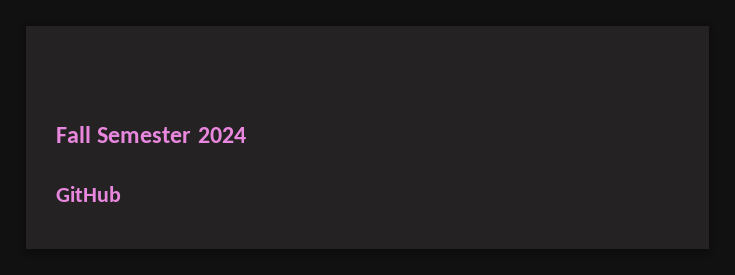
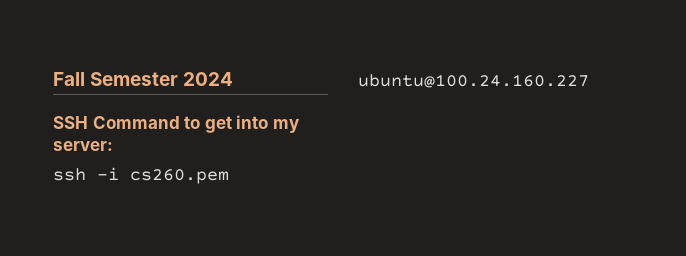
[56,186,121,202] GitHub -> [53,115,299,133] [53,141,113,151] [53,167,229,184] [358,74,589,88] SSH Command to get into my server: // ssh -i cs260.pem ubuntu@100.24.160.227

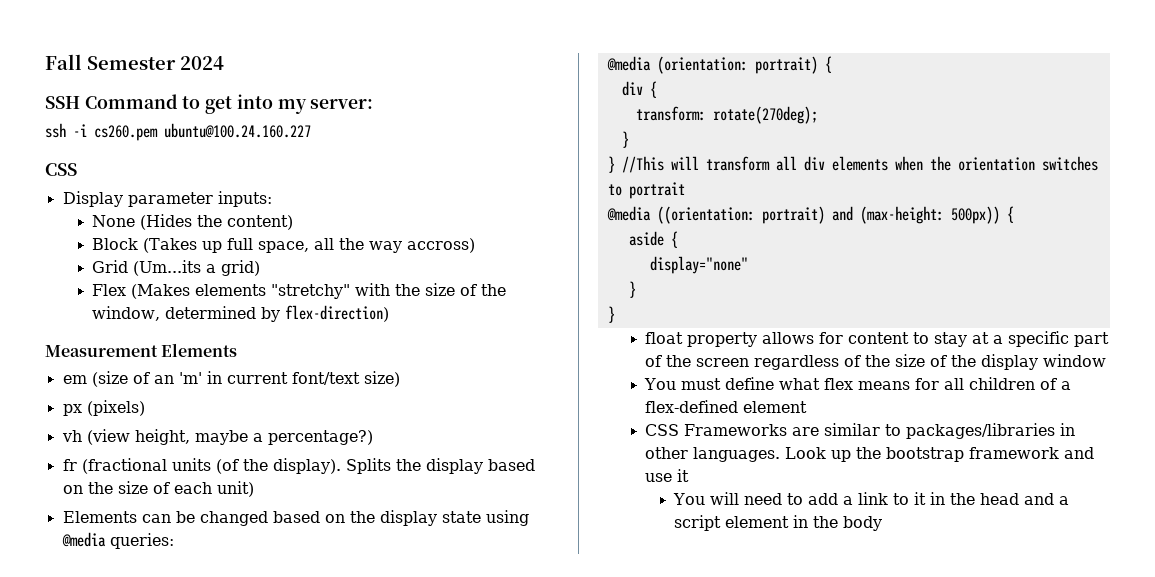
(589, 81) none -> [45,163,77,176] [62,191,272,207] [91,214,293,230] [91,238,475,253] [91,260,260,276] [91,283,506,299] [91,305,389,322] [45,343,238,357] [62,371,400,387] [62,400,145,416] [61,429,373,445] [62,458,535,474] [62,481,254,497] [62,510,529,526] [61,532,174,549] [606,56,832,74] [621,81,657,98] [635,106,818,124] [621,131,629,148] [607,156,1098,173] [607,182,685,199] [606,206,1014,224] [628,231,678,248] [649,256,748,274] [628,281,636,298] [607,306,615,323] [644,331,1109,347] [644,354,1106,370] [643,377,1071,390] [644,400,807,413] [644,423,1075,439] [644,447,1094,462] [644,469,689,482] [673,492,1070,505] [674,515,883,531] // CSS // Display parameter inputs: // None (Hides the content) // Block (Takes up full space, all the way accross) // Grid (Um...its a grid) // Flex (Makes elements "stretchy" with the size of the window, determined by flex-direction) // Measurement Elements // em (size of an 'm' in current font/text size) // px (pixels) // vh (view height, maybe a percentage?) // fr (fractional units (of the display). Splits the display based on the size of each unit) // Elements can be changed based on the display state using @media queries: // @media (orientation: portrait) { // div { // transform: rotate(270deg); // } // } //This will transform all div elements when the orientation switches to portrait // @media ((orientation: portrait) and (max-height: 500px)) { // aside { // display="none" // } // } // float property allows for content to stay at a specific part of the screen regardless of the size of the display window // You must define what flex means for all children of a flex-defined element // CSS Frameworks are similar to packages/libraries in other languages. Look up the bootstrap framework and use it // You will need to add a link to it in the head and a script element in the body

